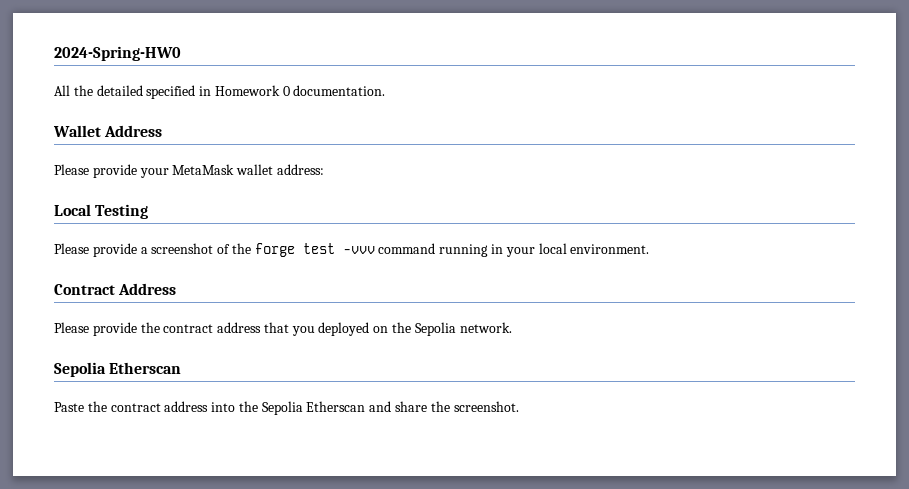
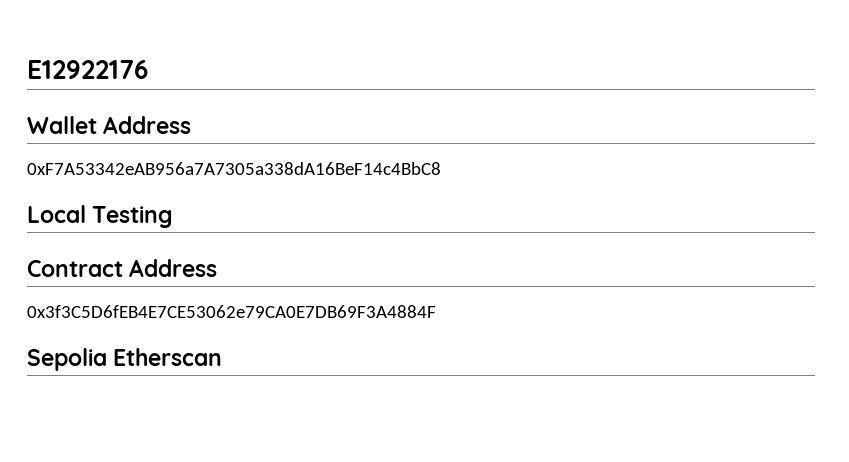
[54,46,181,61] [54,85,386,99] [53,125,163,137] [54,164,324,178] [54,204,149,219] [54,243,650,257] [54,283,177,295] [54,322,512,336] [54,362,182,377] [54,401,519,415] 2024-Spring-HW0 // All the detailed specified in Homework 0 documentation. // Wallet Address // Please provide your MetaMask wallet address: // Local Testing // Please provide a screenshot of the forge test -vvv command running in your local environment. // Contract Address // Please provide the contract address that you deployed on the Sepolia network. // Sepolia Etherscan // Paste the contract address into the Sepolia Etherscan and share the screenshot. -> [27,60,149,79] [27,116,192,134] [27,162,441,175] [27,205,174,228] [27,259,218,277] [27,305,436,318] [27,348,223,371] E12922176 // Wallet Address // 0xF7A53342eAB956a7A7305a338dA16BeF14c4BbC8 // Local Testing // Contract Address // 0x3f3C5D6fEB4E7CE53062e79CA0E7DB69F3A4884F // Sepolia Etherscan

